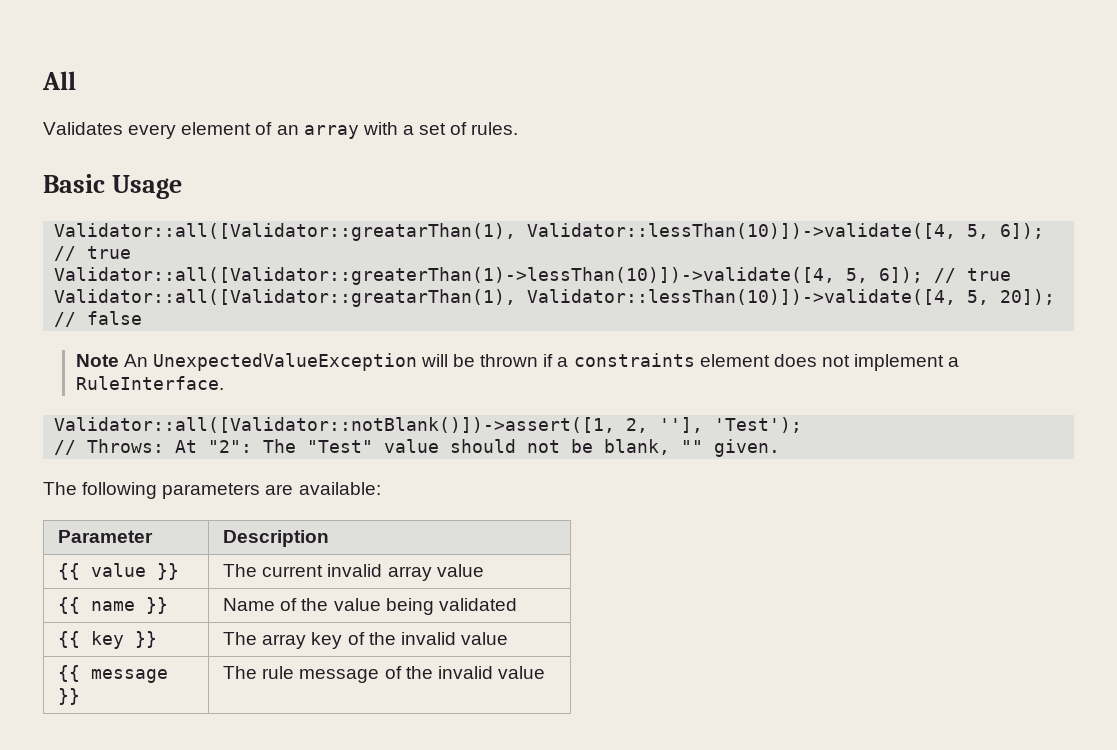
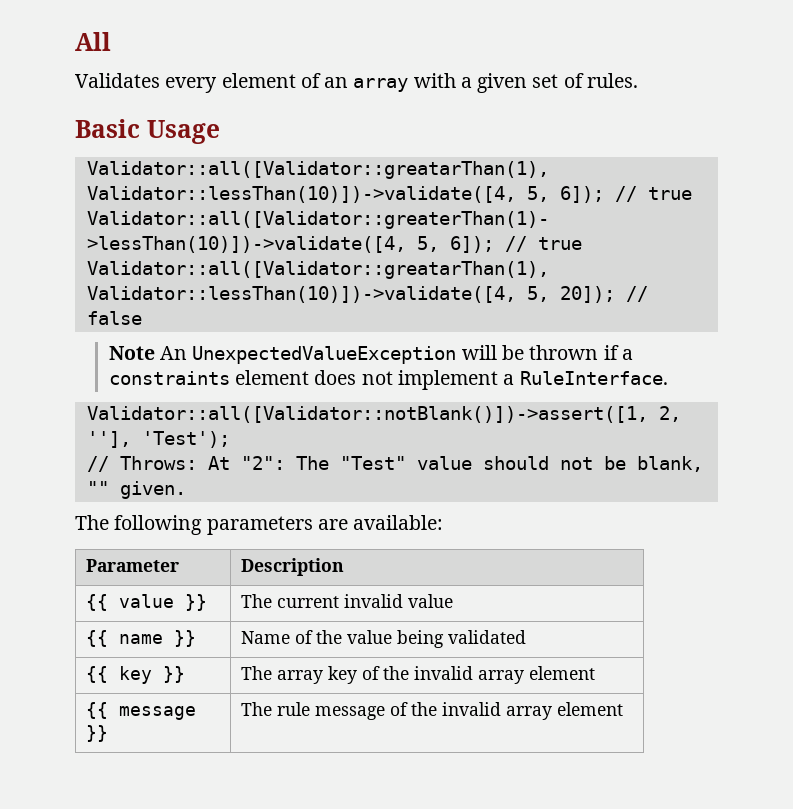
(414, 130) none -> [477,73,528,93] given
[387,566,432,581] array -> (403, 601) none
[460,632,508,645] value -> [477,666,595,684] array element
[497,666,545,679] value -> [505,702,623,720] array element

